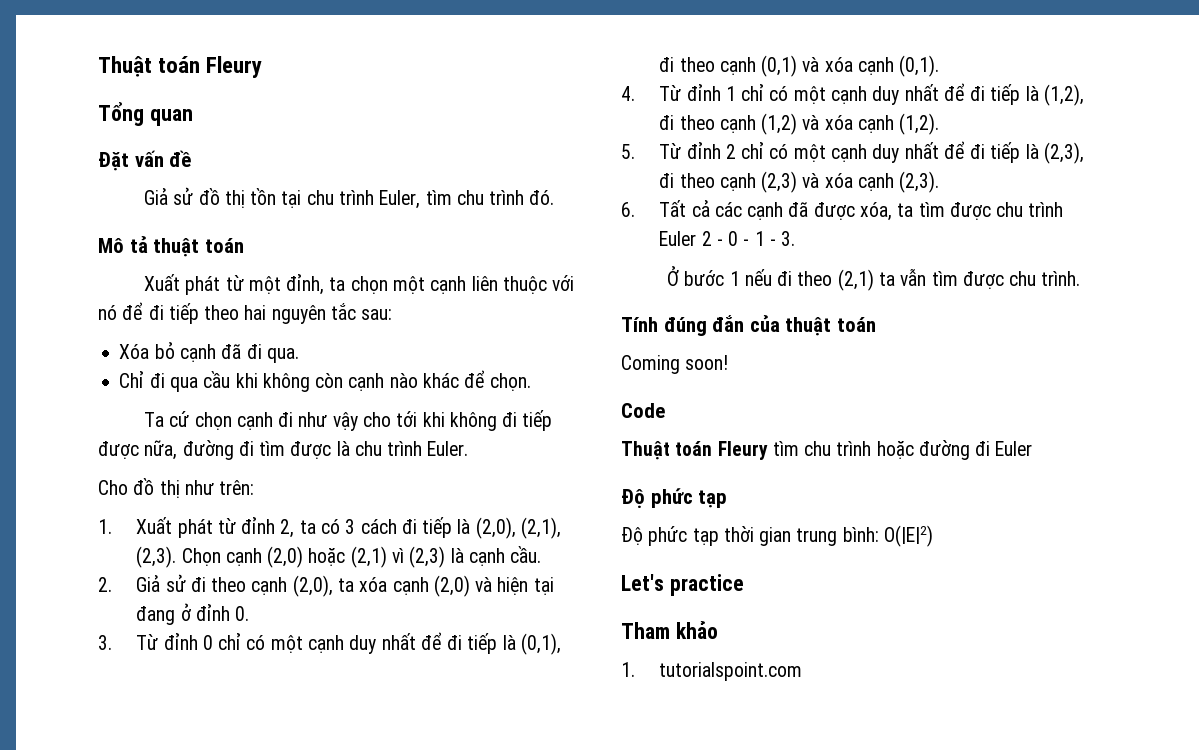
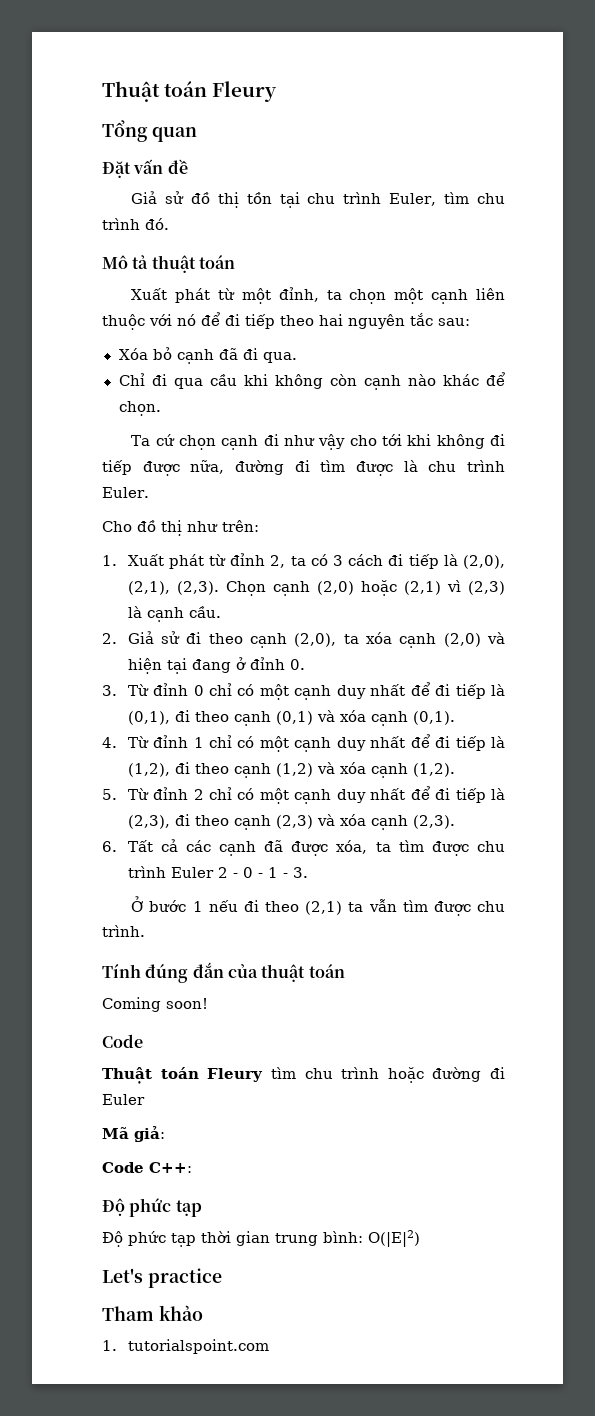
(1033, 448) none -> [102,1126,165,1142] [102,1162,192,1173] // Mã giả: // Code C++:

